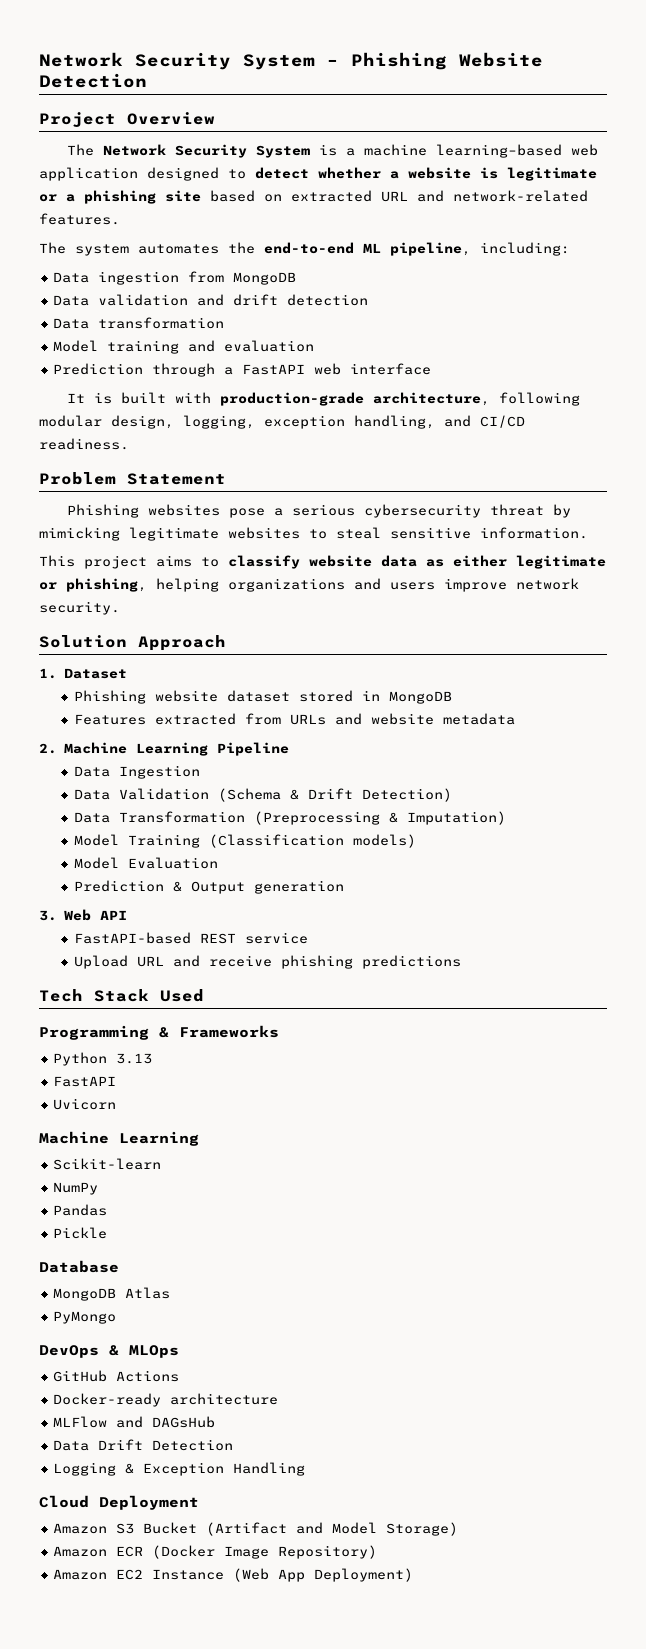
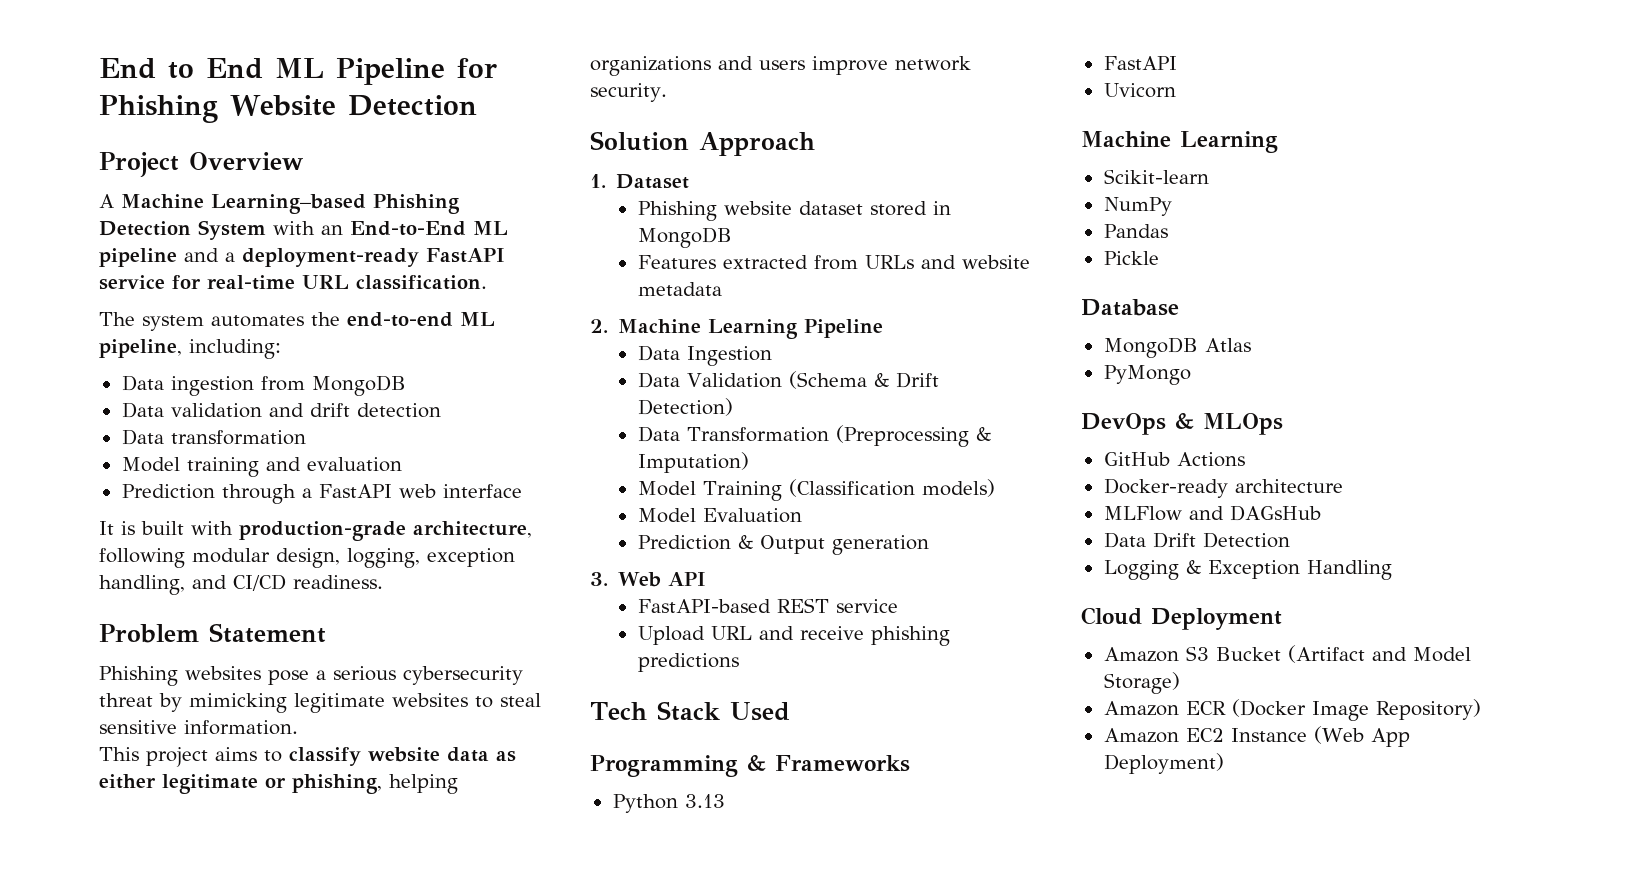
[39,52,339,70] Network Security System – -> [99,58,497,85] End to End ML Pipeline for
[67,144,599,158] [39,167,597,181] [39,190,588,204] [39,213,120,225] The Network Security System is a machine learning–based web application designed to detect whether a website is legitimate or a phishing site based on extracted URL and network-related features. -> [99,194,460,214] [99,220,508,240] [99,248,505,267] [99,275,487,290] A Machine Learning–based Phishing Detection System with an End-to-End ML pipeline and a deployment-ready FastAPI service for real-time URL classification.

